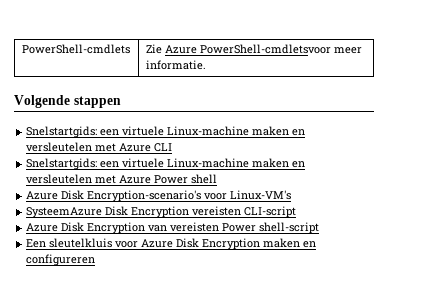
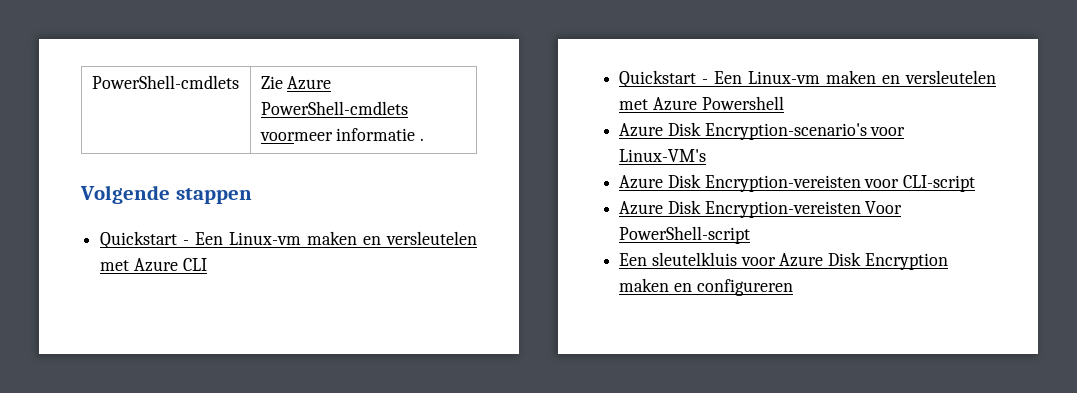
[199,44,362,54] [145,60,206,70] [14,95,121,108] [26,126,250,138] PowerShell-cmdletsvoor meer informatie. // Volgende stappen // Snelstartgids: een virtuele Linux-machine -> [260,101,408,115] [259,128,425,141] [80,185,252,204] [100,231,302,249] PowerShell-cmdlets voormeer informatie . // Volgende stappen // Quickstart - Een Linux-vm
[26,158,306,170] [26,174,218,184] Snelstartgids: een virtuele Linux-machine maken en versleutelen met Azure Power shell -> [619,70,996,88] [619,96,784,111] Quickstart - Een Linux-vm maken en versleutelen met Azure Powershell
[26,206,242,218] SysteemAzure Disk Encryption vereisten -> [619,174,900,192] Azure Disk Encryption-vereisten voor
[87,222,320,234] Encryption van vereisten Power shell-script -> [704,201,903,218] [619,226,751,244] Encryption-vereisten Voor PowerShell-script

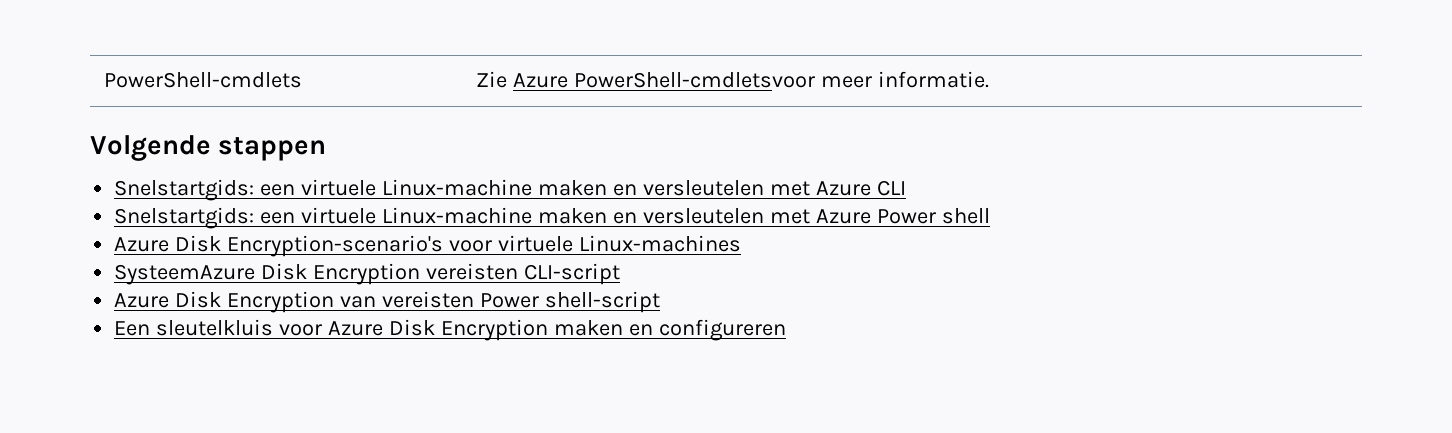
[260,101,408,115] [259,128,425,141] [80,185,252,204] [100,231,302,249] PowerShell-cmdlets voormeer informatie . // Volgende stappen // Quickstart - Een Linux-vm -> [574,71,989,88] [90,135,327,161] [114,179,533,201] PowerShell-cmdletsvoor meer informatie. // Volgende stappen // Snelstartgids: een virtuele Linux-machine
[619,70,996,88] [619,96,784,111] Quickstart - Een Linux-vm maken en versleutelen met Azure Powershell -> [114,207,990,229] Snelstartgids: een virtuele Linux-machine maken en versleutelen met Azure Power shell
[619,149,707,162] [619,174,976,192] [619,200,903,218] [619,226,751,244] Linux-VM's // Azure Disk Encryption-vereisten voor CLI-script // Azure Disk Encryption-vereisten Voor PowerShell-script -> [497,235,741,252] [114,263,620,285] [114,291,660,313] virtuele Linux-machines // SysteemAzure Disk Encryption vereisten CLI-script // Azure Disk Encryption van vereisten Power shell-script

